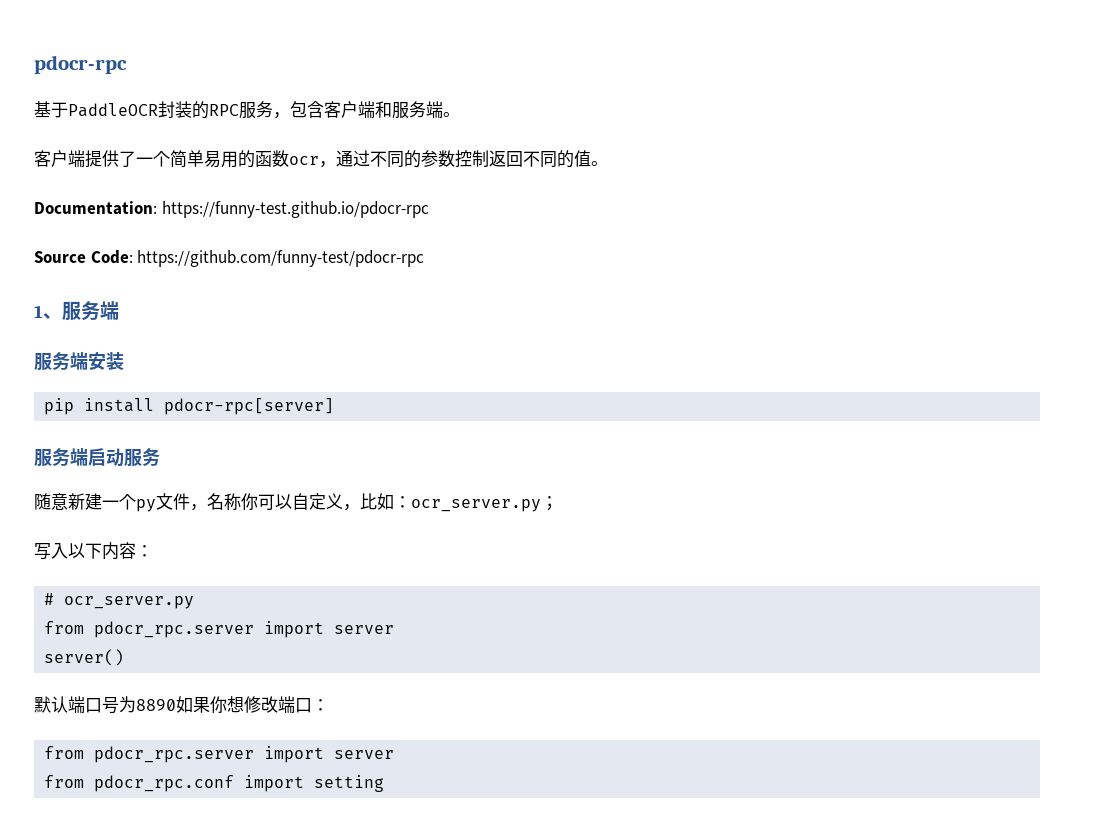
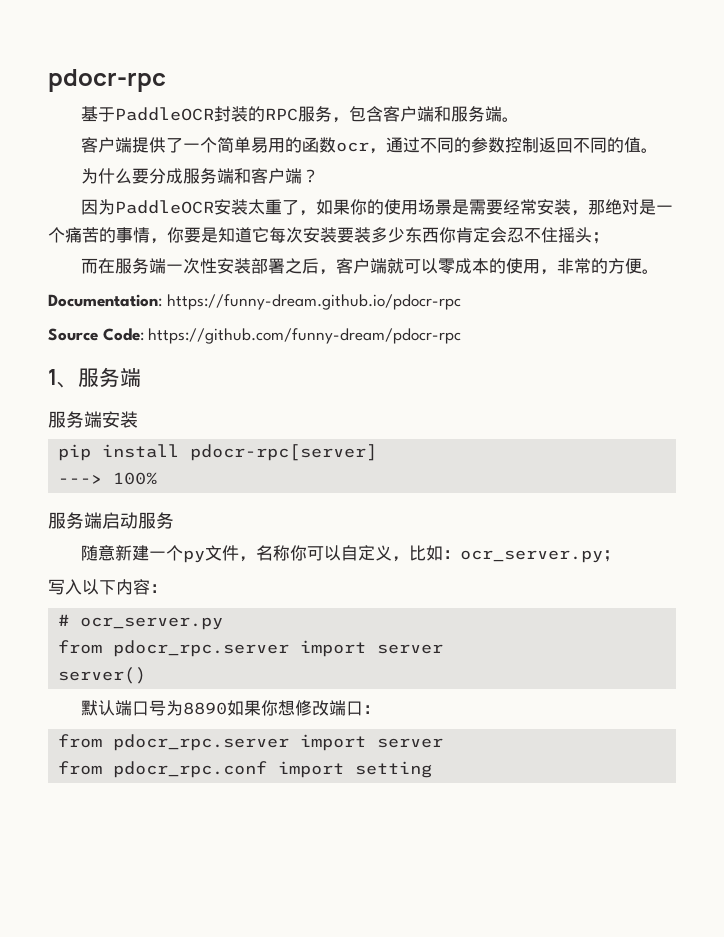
(608, 163) none -> [81,168,320,184] [81,199,674,216] [48,227,609,244] [81,258,660,275] // 为什么要分成服务端和客户端？ // 因为PaddleOCR安装太重了，如果你的使用场景是需要经常安装，那绝对是一个痛苦的事情，你要是知道它每次安装要装多少东西你肯定会忍不住摇头； // 而在服务端一次性安装部署之后，客户端就可以零成本的使用，非常的方便。
[161,201,429,218] https://funny-test.github.io/pdocr-rpc -> [166,294,461,310] https://funny-dream.github.io/pdocr-rpc
[137,250,425,267] https://github.com/funny-test/pdocr-rpc -> [148,328,462,344] https://github.com/funny-dream/pdocr-rpc
(335, 406) none -> [58,472,158,485] // ---> 100%

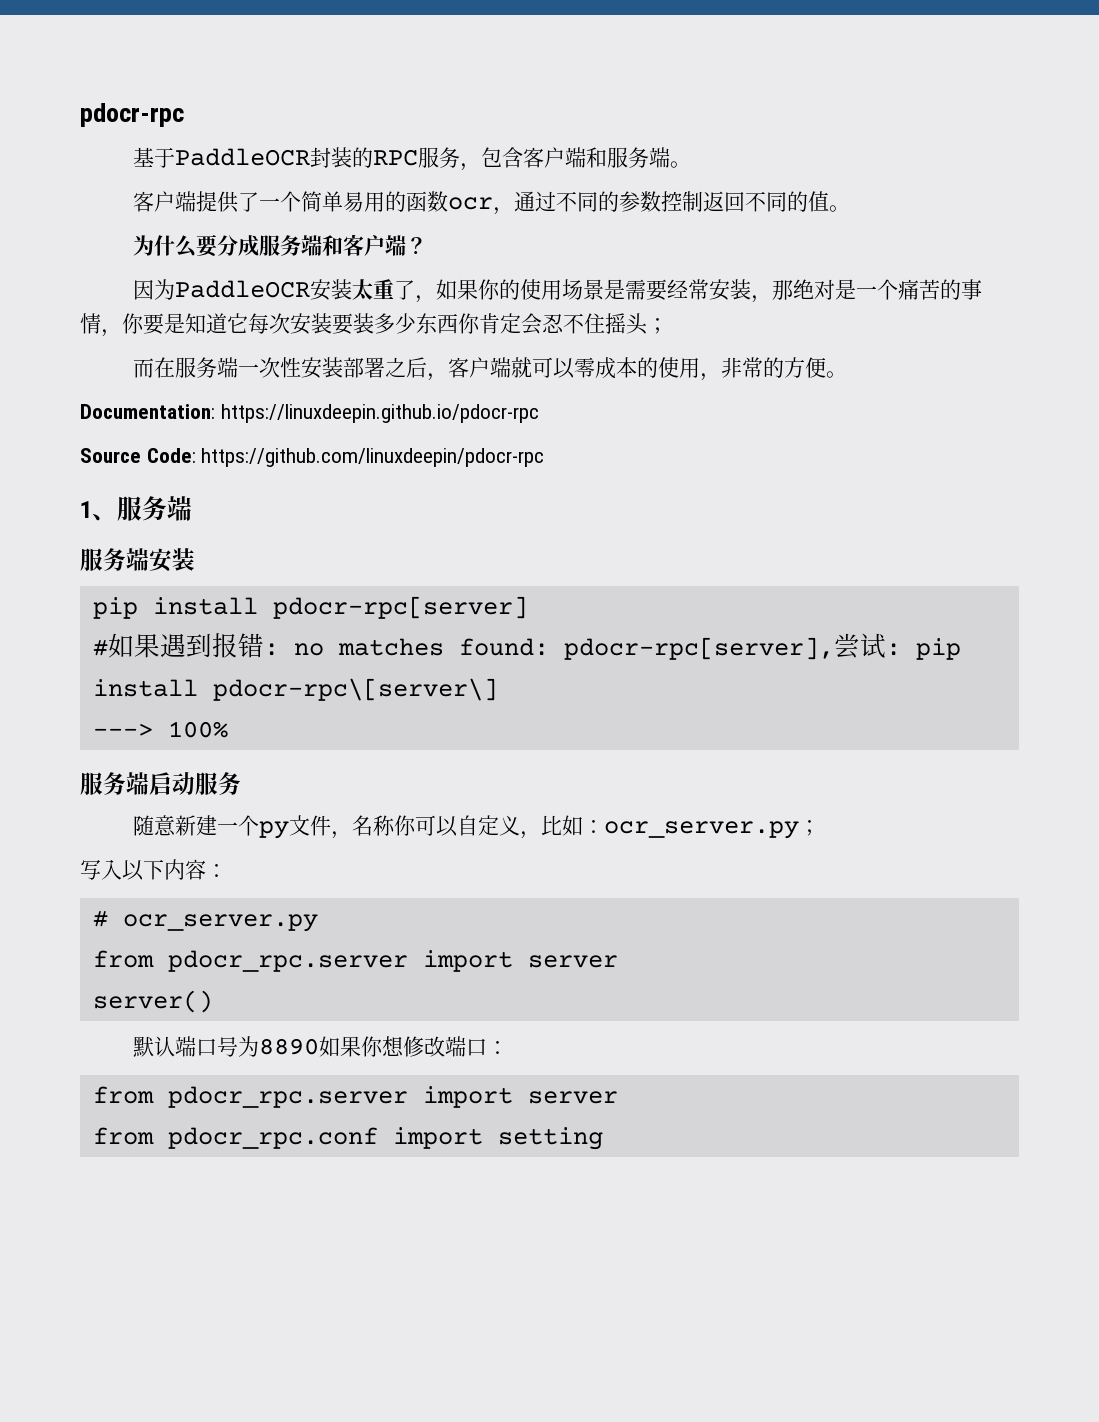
[166,294,461,310] https://funny-dream.github.io/pdocr-rpc -> [220,404,539,423] https://linuxdeepin.github.io/pdocr-rpc
[148,328,462,344] https://github.com/funny-dream/pdocr-rpc -> [201,448,545,467] https://github.com/linuxdeepin/pdocr-rpc
(378, 452) none -> [92,633,961,660] [92,678,498,701] // #如果遇到报错: no matches found: pdocr-rpc[server],尝试: pip install pdocr-rpc\[server\]

